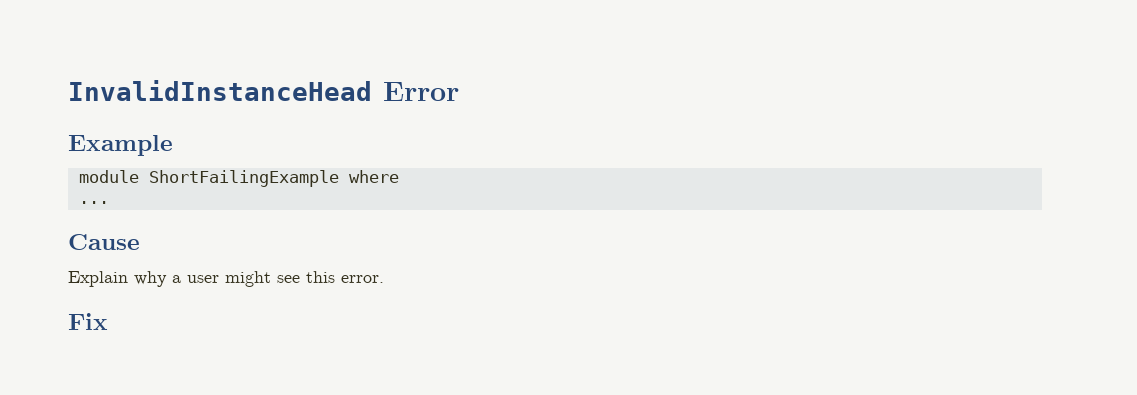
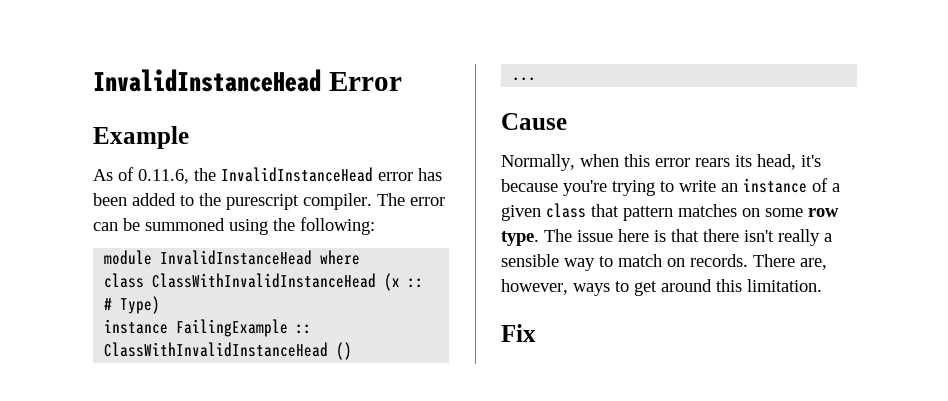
(173, 145) none -> [93,167,442,184] [93,193,445,210] [93,217,375,235] // As of 0.11.6, the InvalidInstanceHead error has been added to the purescript compiler. The error can be summoned using the following:
[148,170,339,187] ShortFailingExample -> [160,250,313,265] InvalidInstanceHead
[78,201,109,204] [68,234,140,250] [68,271,384,287] ... // Cause // Explain why a user might see this error. -> [104,273,425,291] [104,296,161,314] [104,319,313,337] [104,342,353,360] [512,77,537,81] [501,113,567,130] [501,154,821,171] [501,178,840,196] [501,203,839,221] [501,229,832,246] [501,254,827,271] [501,279,822,296] class ClassWithInvalidInstanceHead (x :: # Type) // instance FailingExample :: ClassWithInvalidInstanceHead () // ... // Cause // Normally, when this error rears its head, it's because you're trying to write an instance of a given class that pattern matches on some row type. The issue here is that there isn't really a sensible way to match on records. There are, however, ways to get around this limitation.

